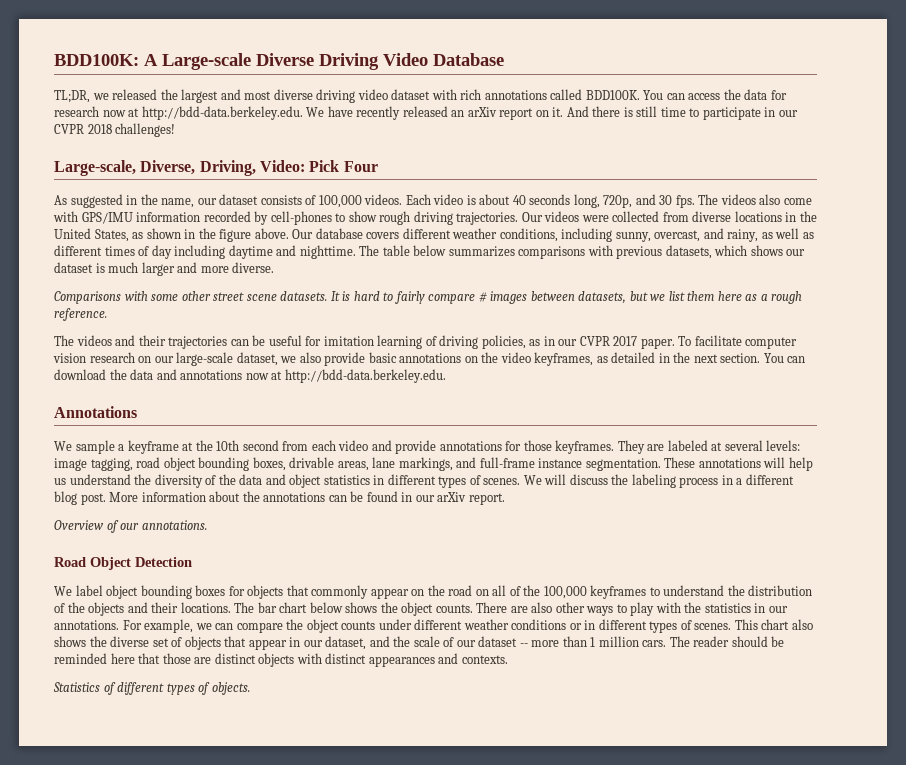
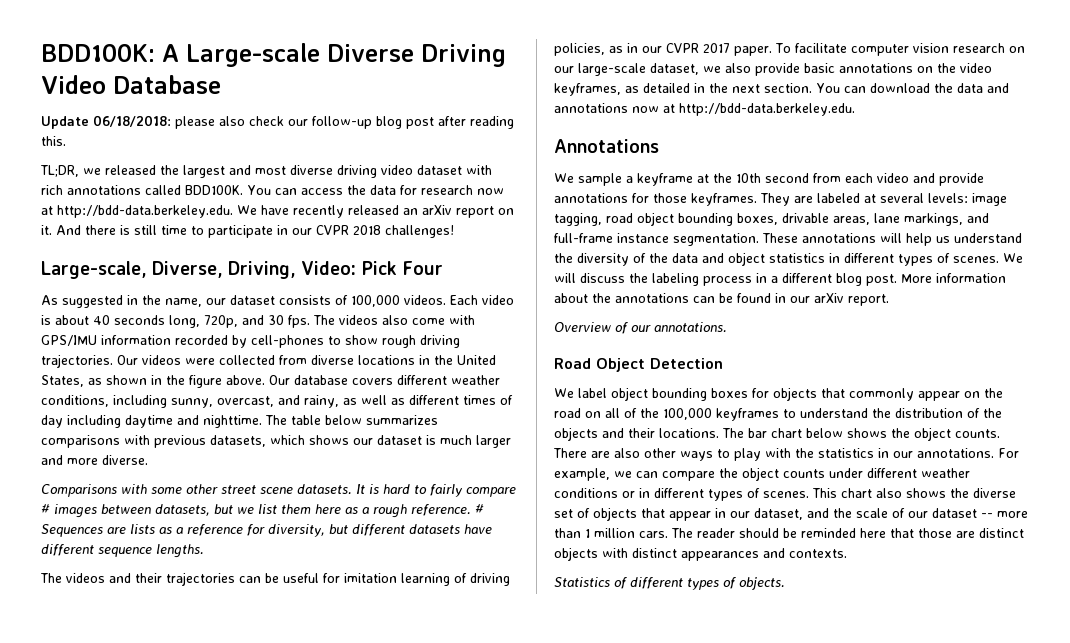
(504, 59) none -> [41,115,514,129] [41,136,66,146] // Update 06/18/2018: please also check our follow-up blog post after reading this.
(107, 314) none -> [475,504,484,514] [41,524,492,537] [41,544,204,558] # Sequences are lists as a reference for diversity, but different datasets have different sequence lengths.

